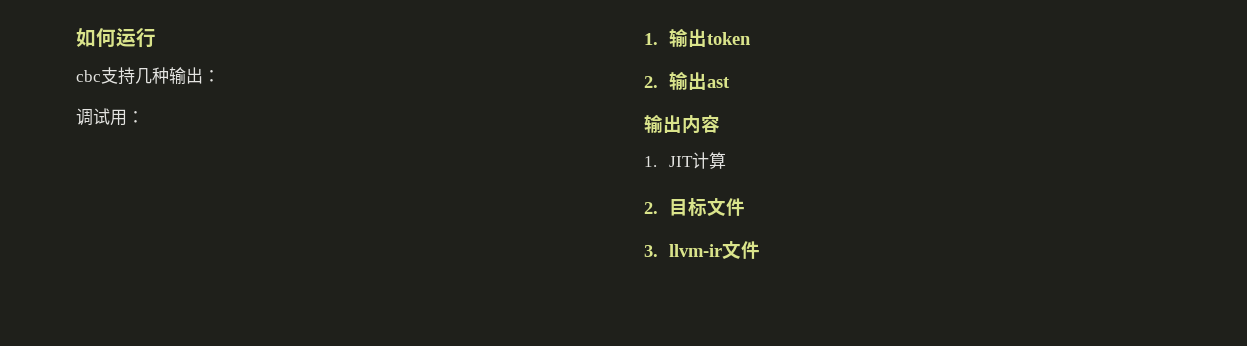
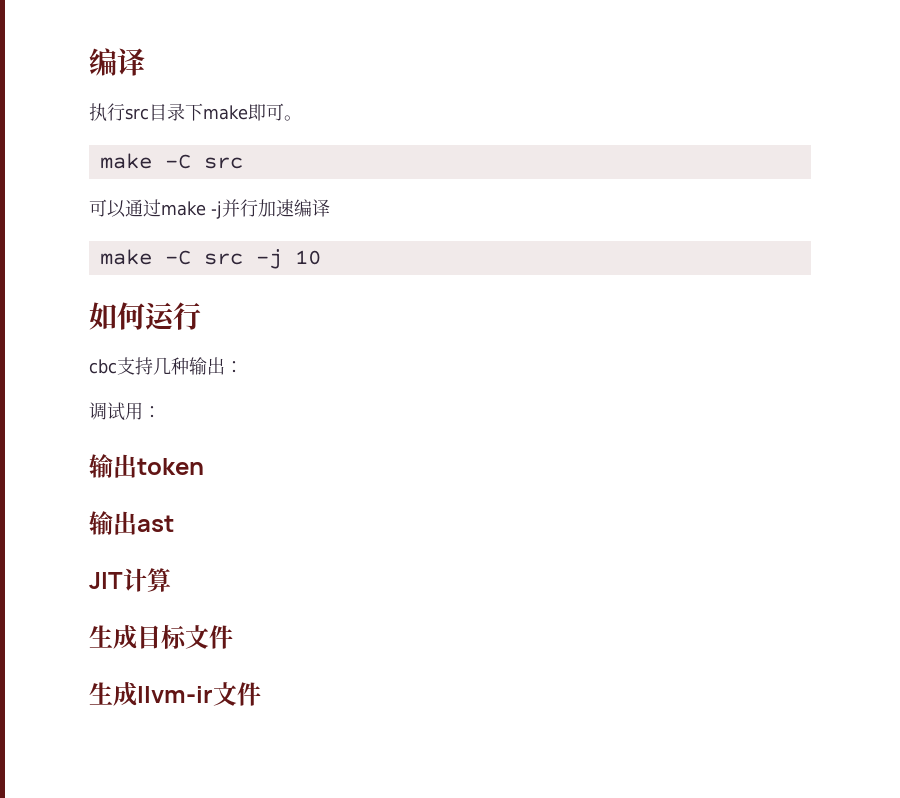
(76, 37) none -> [89,48,145,76] [89,103,302,121] [99,153,243,169] [89,199,330,219] [99,249,321,269] 编译 // 执行src目录下make即可。 // make -C src // 可以通过make -j并行加速编译 // make -C src -j 10 //
[644,33,658,45] 1. -> (161, 412) none
[644,76,658,88] 2. -> (204, 466) none
[644,114,720,134] [644,156,657,167] 输出内容 // 1. -> (174, 523) none
[644,202,658,214] 2. -> [89,625,137,649] 生成
[644,245,658,257] 3. -> [89,682,137,706] 生成

